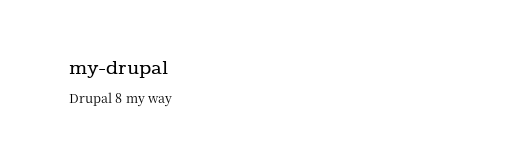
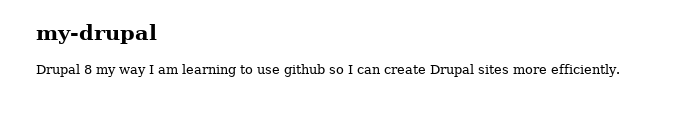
(173, 101) none -> [149,64,620,77] I am learning to use github so I can create Drupal sites more efficiently.

